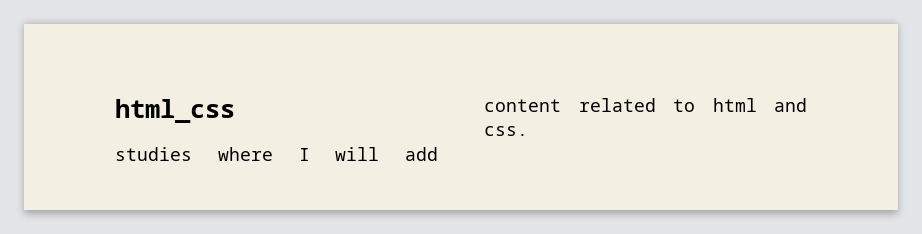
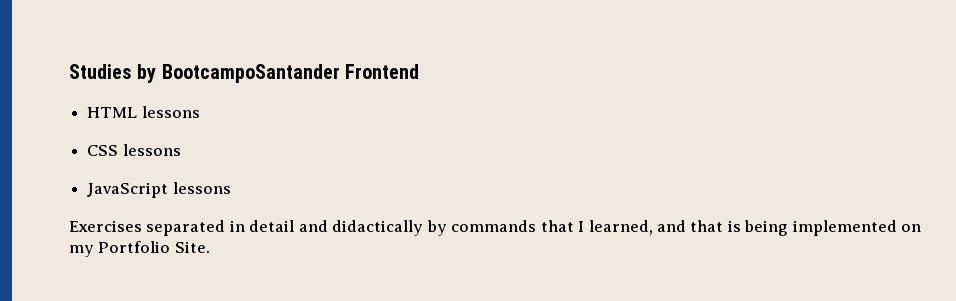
[115,99,235,123] [115,147,438,161] [484,98,807,112] [484,126,528,136] html_css // studies where I will add content related to html and css. -> [69,64,420,83] [87,106,200,118] [87,144,181,156] [87,182,231,198] [69,220,922,236] [69,241,210,257] Studies by BootcampoSantander Frontend // HTML lessons // CSS lessons // JavaScript lessons // Exercises separated in detail and didactically by commands that I learned, and that is being implemented on my Portfolio Site.

